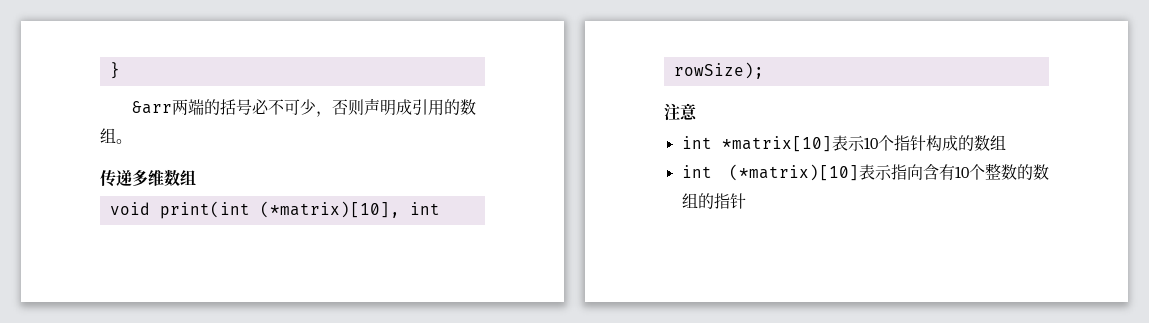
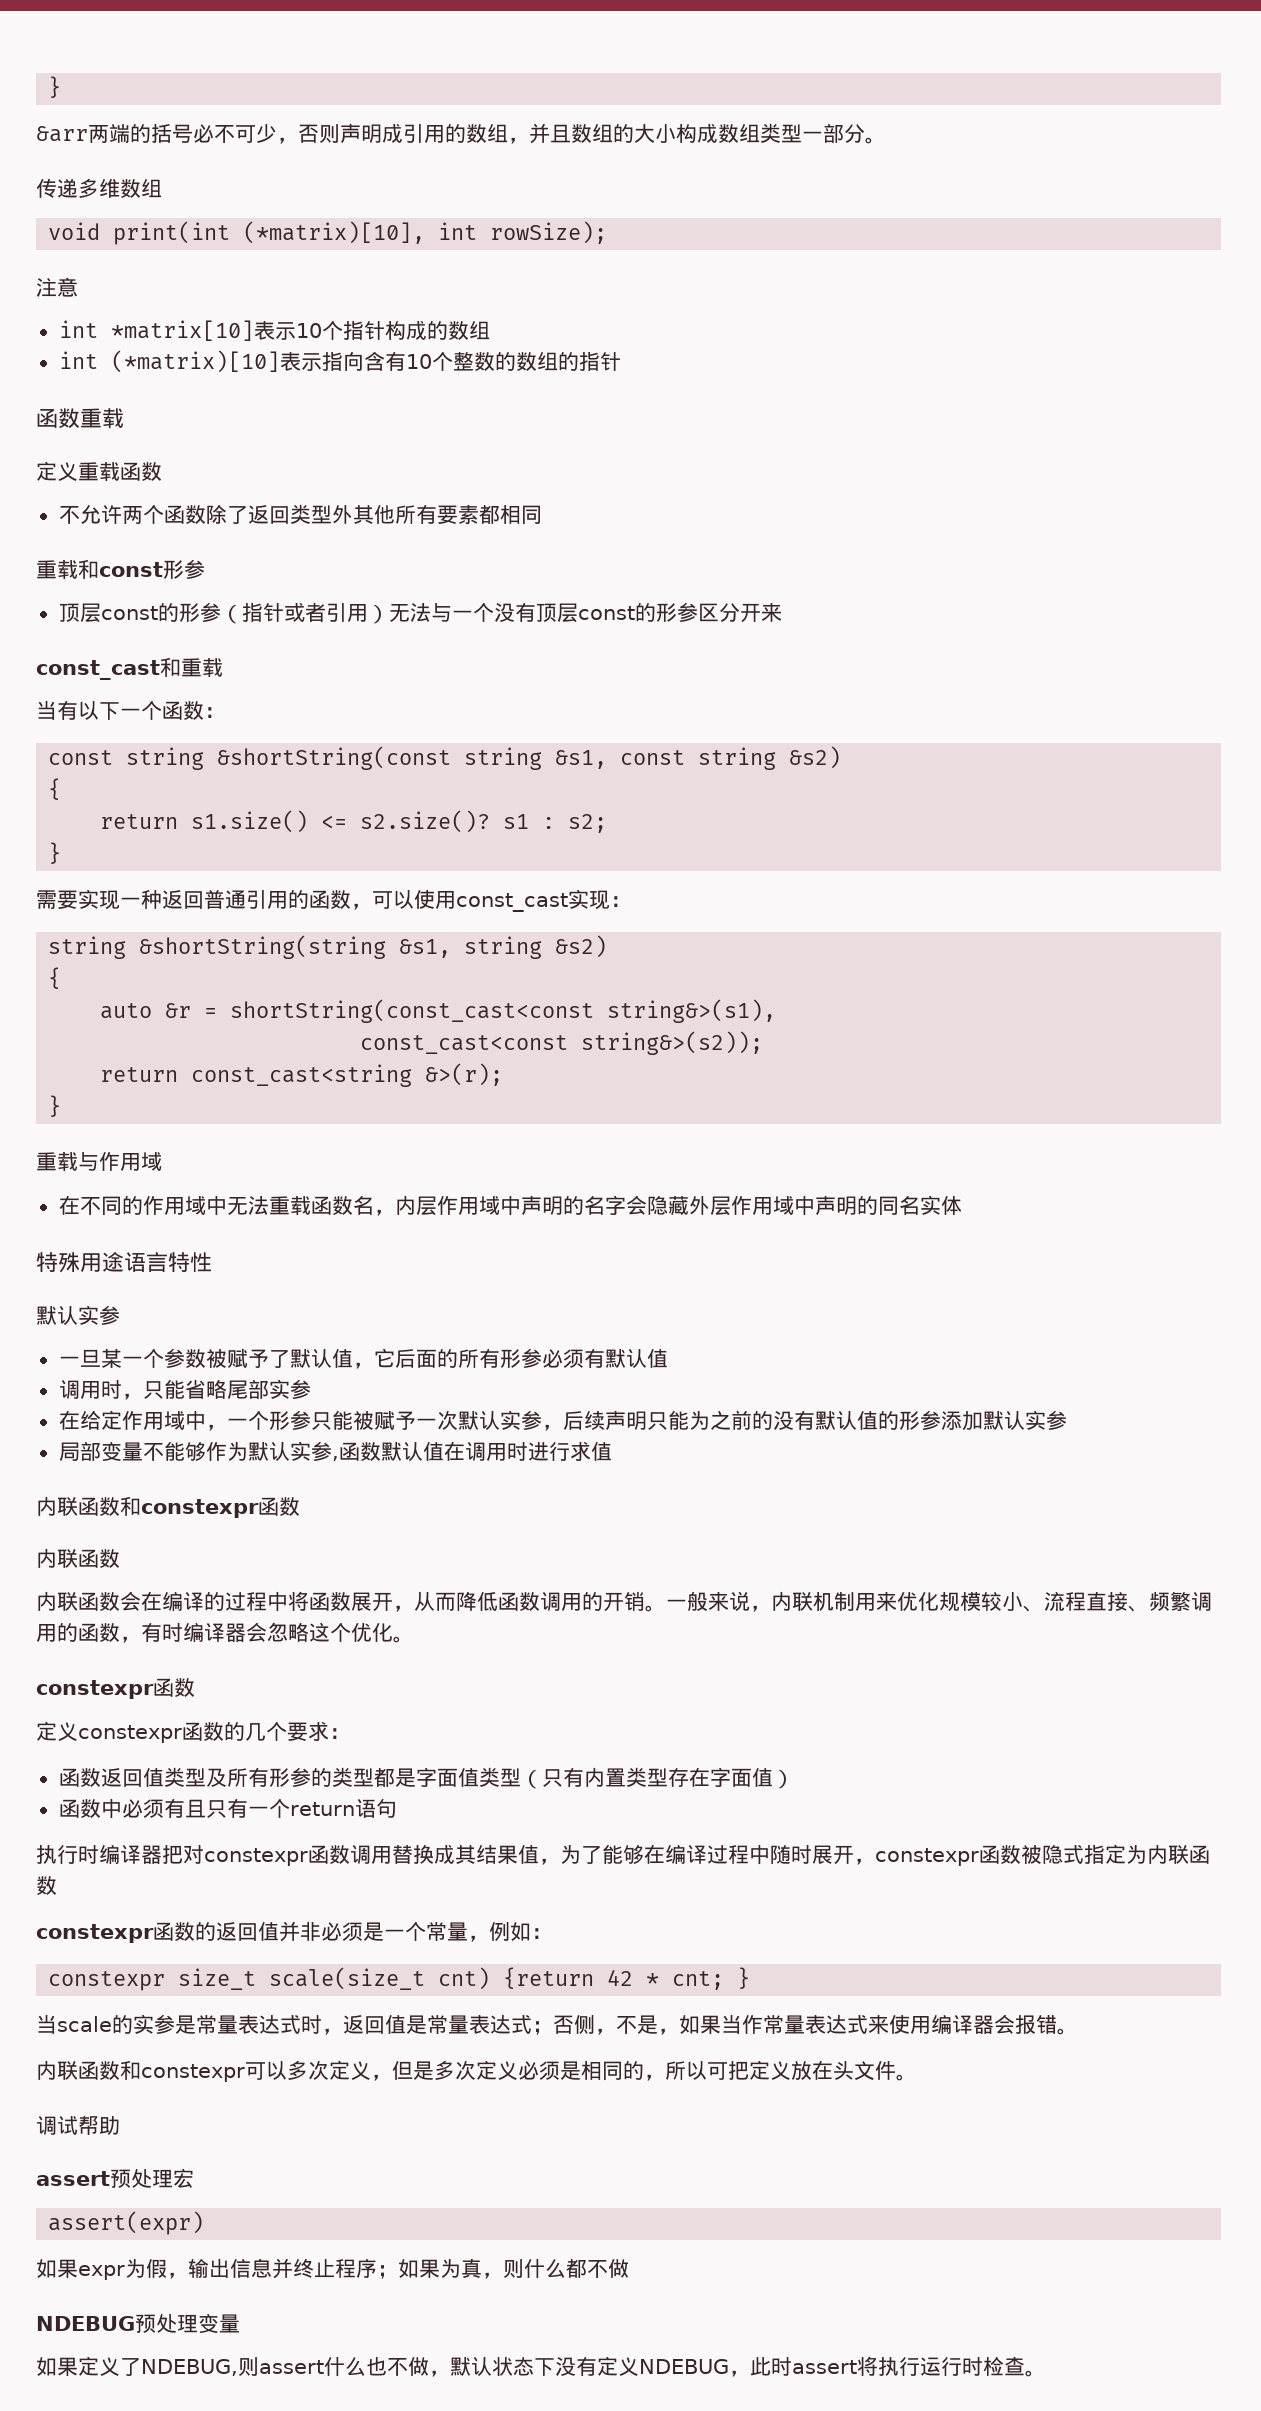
(116, 135) none -> [508,123,865,144] ，并且数组的大小构成数组类型一部分
(746, 201) none -> [36,408,124,429] [36,461,162,482] [58,504,542,525] [36,559,205,580] [58,602,782,624] [36,657,223,680] [36,700,225,720] [48,746,842,770] [48,778,62,800] [100,810,608,833] [48,842,62,864] [36,889,631,912] [48,935,608,959] [48,967,62,989] [100,999,777,1023] [360,1031,764,1055] [100,1063,504,1087] [48,1095,62,1117] [36,1152,162,1172] [58,1195,962,1216] [36,1252,212,1273] [36,1305,120,1326] [58,1348,668,1369] [58,1379,311,1400] [58,1410,1067,1431] [58,1441,612,1462] [36,1496,300,1518] [36,1548,120,1568] [36,1591,1212,1612] [36,1622,414,1643] [36,1678,195,1699] [36,1721,350,1743] [58,1767,794,1789] [58,1798,397,1819] [36,1844,1210,1866] [36,1876,57,1895] [36,1921,552,1943] [48,1967,751,1991] [36,2014,1078,2035] [36,2060,917,2082] [36,2116,120,2135] [36,2168,194,2188] [48,2211,205,2235] [36,2258,629,2280] [36,2313,240,2333] [36,2356,1046,2377] // 函数重载 // 定义重载函数 // 不允许两个函数除了返回类型外其他所有要素都相同 // 重载和const形参 // 顶层const的形参（指针或者引用）无法与一个没有顶层const的形参区分开来 // const_cast和重载 // 当有以下一个函数： // const string &shortString(const string &s1, const string &s2) // { // return s1.size() <= s2.size()? s1 : s2; // } // 需要实现一种返回普通引用的函数，可以使用const_cast实现： // string &shortString(string &s1, string &s2) // { // auto &r = shortString(const_cast<const string&>(s1), // const_cast<const string&>(s2)); // return const_cast<string &>(r); // } // 重载与作用域 // 在不同的作用域中无法重载函数名，内层作用域中声明的名字会隐藏外层作用域中声明的同名实体 // 特殊用途语言特性 // 默认实参 // 一旦某一个参数被赋予了默认值，它后面的所有形参必须有默认值 // 调用时，只能省略尾部实参 // 在给定作用域中，一个形参只能被赋予一次默认实参，后续声明只能为之前的没有默认值的形参添加默认实参 // 局部变量不能够作为默认实参,函数默认值在调用时进行求值 // 内联函数和constexpr函数 // 内联函数 // 内联函数会在编译的过程中将函数展开，从而降低函数调用的开销。一般来说，内联机制用来优化规模较小、流程直接、频繁调用的函数，有时编译器会忽略这个优化。 // constexpr函数 // 定义constexpr函数的几个要求： // 函数返回值类型及所有形参的类型都是字面值类型（只有内置类型存在字面值） // 函数中必须有且只有一个return语句 // 执行时编译器把对constexpr函数调用替换成其结果值，为了能够在编译过程中随时展开，constexpr函数被隐式指定为内联函数 // constexpr函数的返回值并非必须是一个常量，例如： // constexpr size_t scale(size_t cnt) {return 42 * cnt; } // 当scale的实参是常量表达式时，返回值是常量表达式；否侧，不是，如果当作常量表达式来使用编译器会报错。 // 内联函数和constexpr可以多次定义，但是多次定义必须是相同的，所以可把定义放在头文件。 // 调试帮助 // assert预处理宏 // assert(expr) // 如果expr为假，输出信息并终止程序；如果为真，则什么都不做 // NDEBUG预处理变量 // 如果定义了NDEBUG,则assert什么也不做，默认状态下没有定义NDEBUG，此时assert将执行运行时检查。

